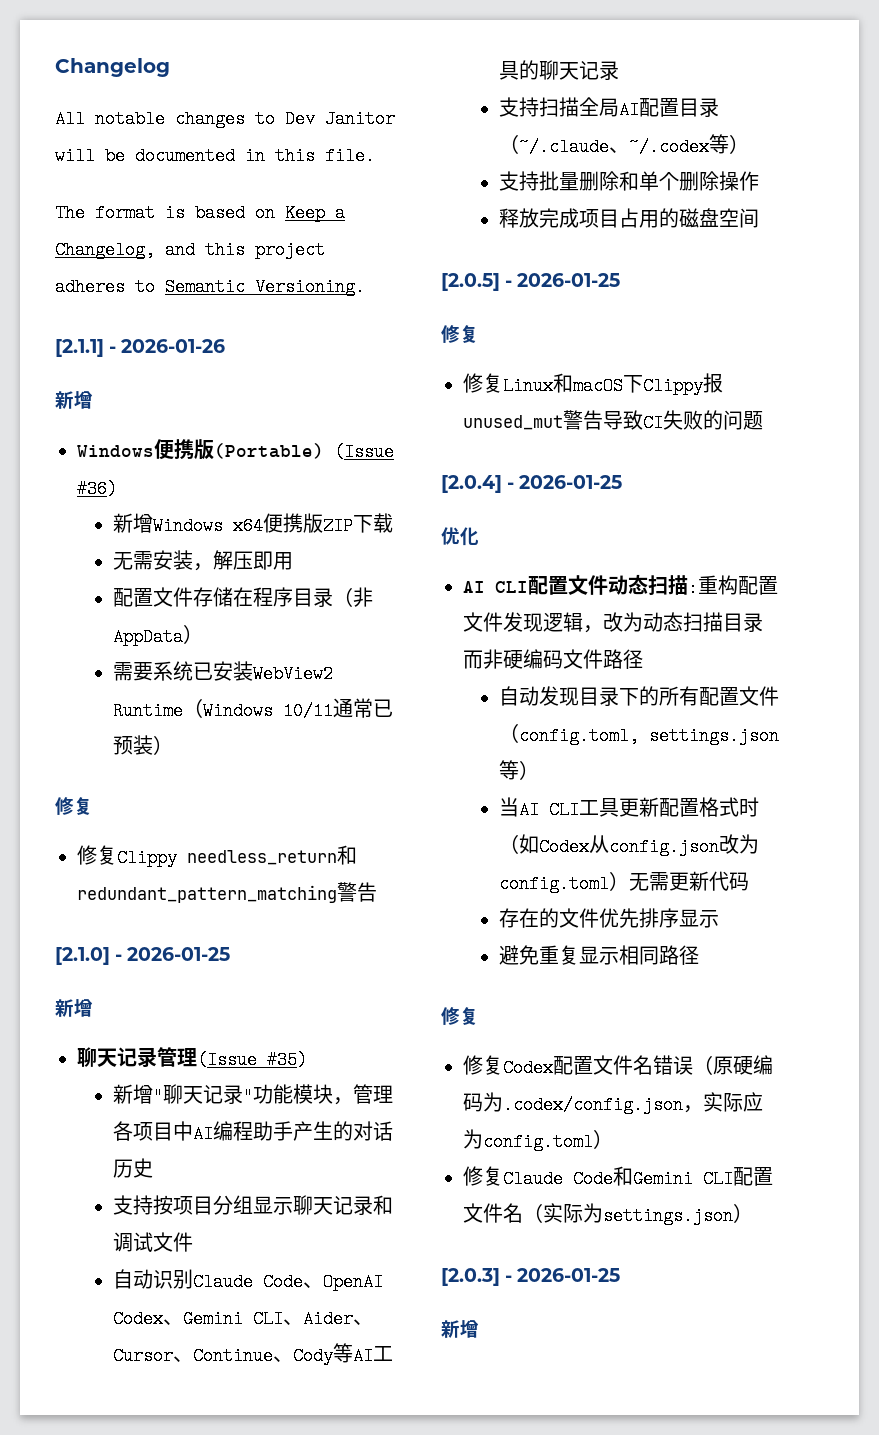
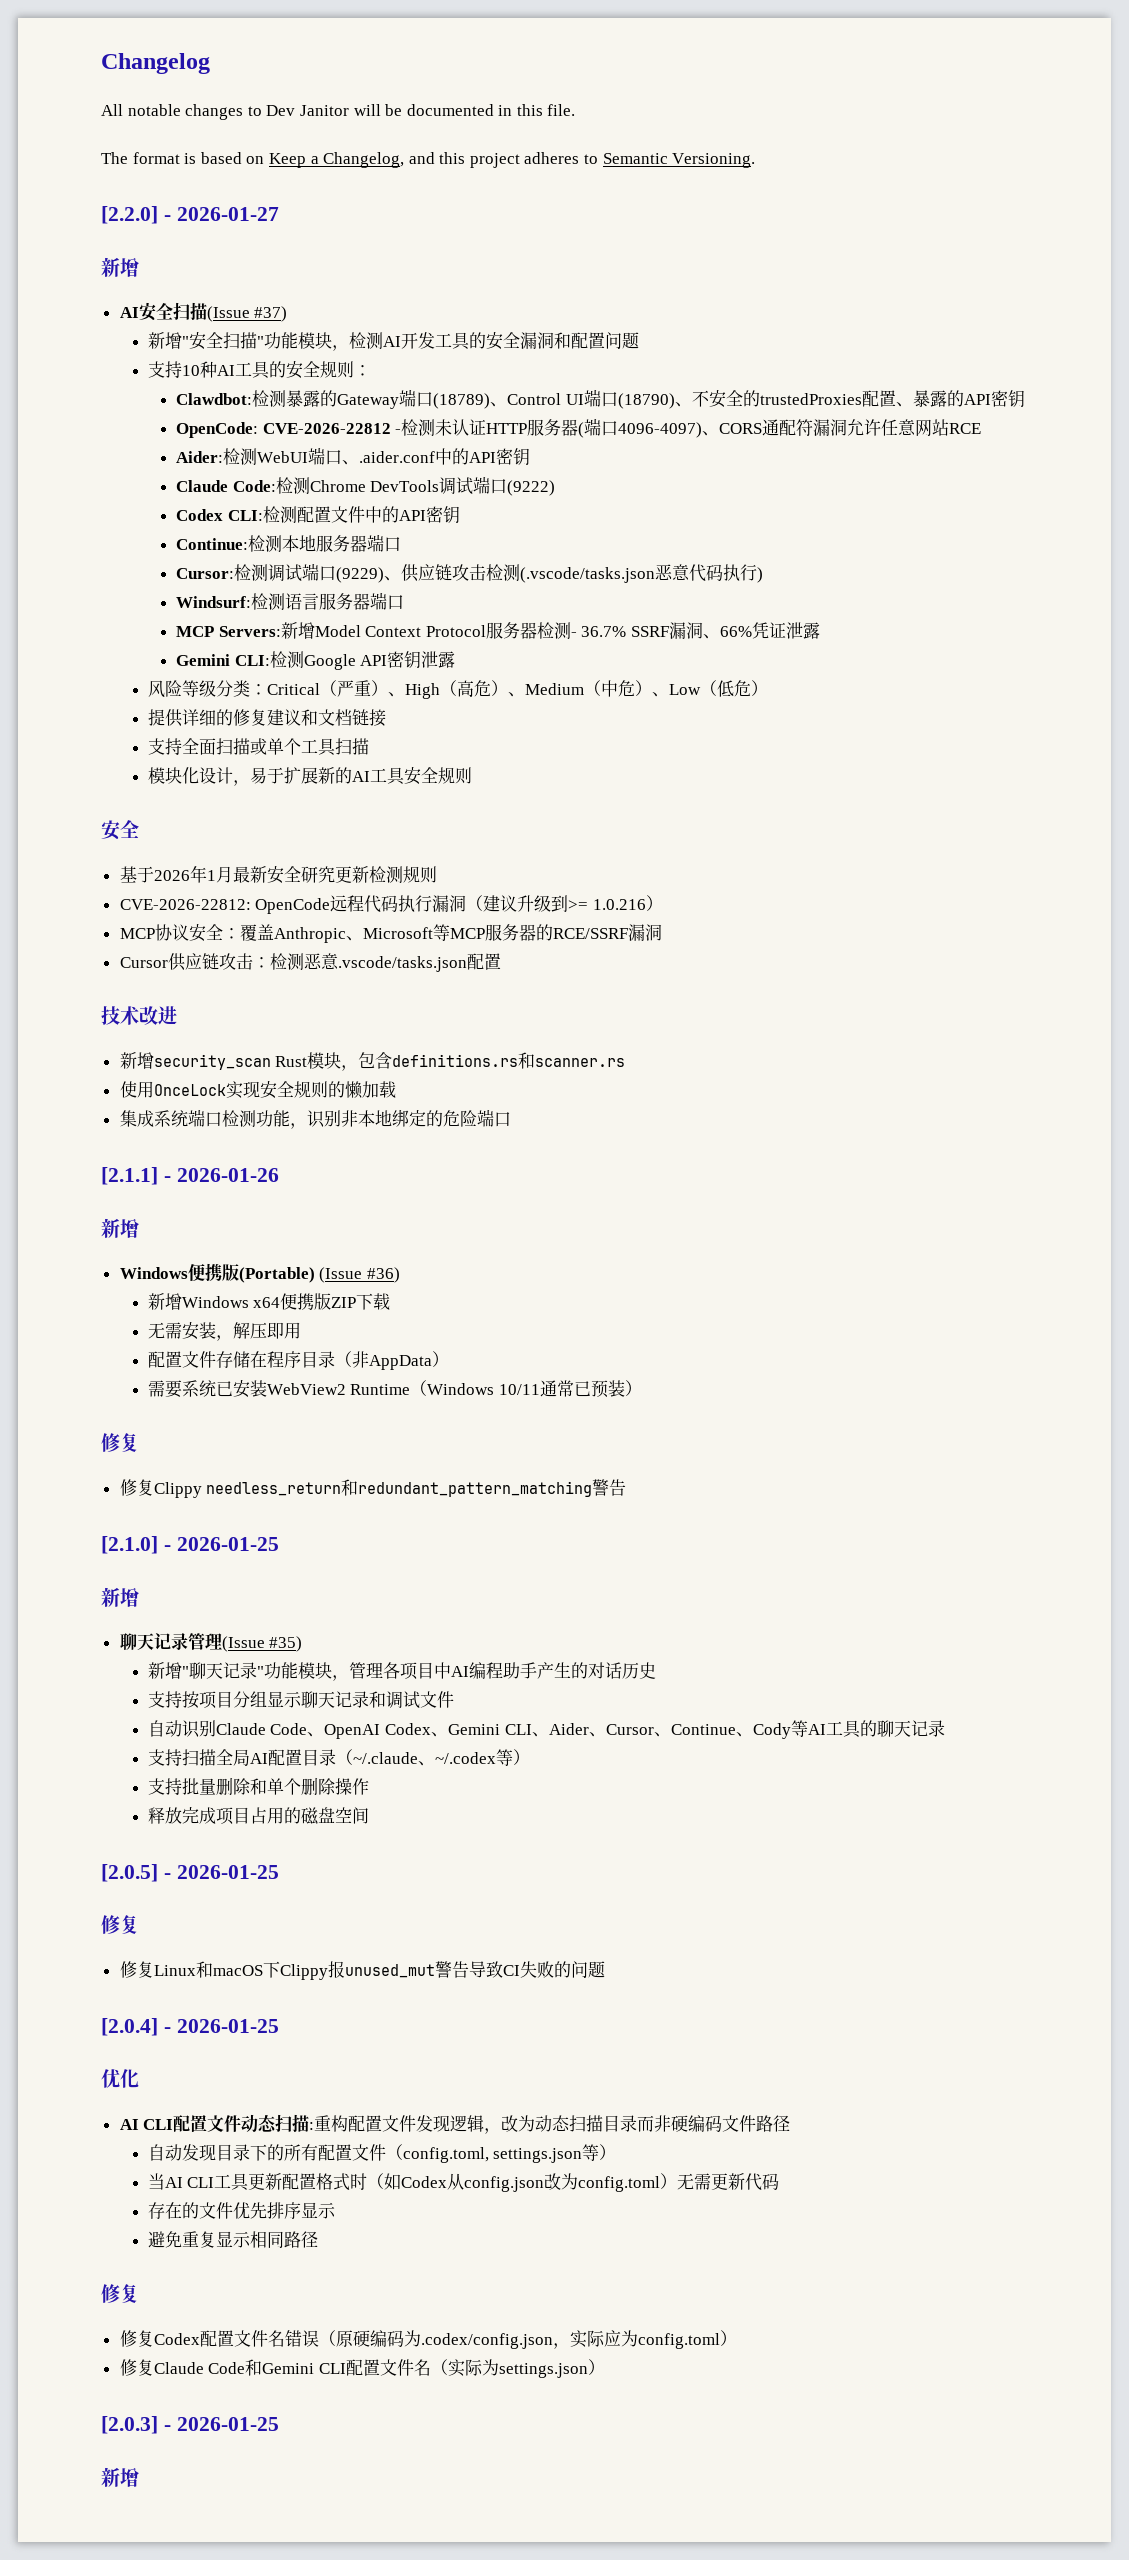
(365, 287) none -> [101,206,279,224] [101,257,139,277] [119,302,288,322] [147,332,639,351] [147,361,371,379] [176,389,1025,409] [176,418,982,438] [176,447,531,466] [176,476,556,496] [176,506,460,524] [176,534,402,552] [176,563,764,583] [176,592,405,610] [176,622,820,639] [176,651,456,670] [147,680,768,699] [147,709,386,727] [147,738,369,756] [147,767,472,786] [101,820,139,840] [119,865,437,884] [119,895,663,914] [119,924,662,943] [119,953,501,972] [101,1006,177,1025] [119,1052,626,1071] [119,1081,396,1099] [119,1109,511,1129] // [2.2.0] - 2026-01-27 // 新增 // AI安全扫描(Issue #37) // 新增"安全扫描"功能模块，检测AI开发工具的安全漏洞和配置问题 // 支持10种AI工具的安全规则： // Clawdbot:检测暴露的Gateway端口(18789)、Control UI端口(18790)、不安全的trustedProxies配置、暴露的API密钥 // OpenCode: CVE-2026-22812 -检测未认证HTTP服务器(端口4096-4097)、CORS通配符漏洞允许任意网站RCE // Aider:检测WebUI端口、.aider.conf中的API密钥 // Claude Code:检测Chrome DevTools调试端口(9222) // Codex CLI:检测配置文件中的API密钥 // Continue:检测本地服务器端口 // Cursor:检测调试端口(9229)、供应链攻击检测(.vscode/tasks.json恶意代码执行) // Windsurf:检测语言服务器端口 // MCP Servers:新增Model Context Protocol服务器检测- 36.7% SSRF漏洞、66%凭证泄露 // Gemini CLI:检测Google API密钥泄露 // 风险等级分类：Critical（严重）、High（高危）、Medium（中危）、Low（低危） // 提供详细的修复建议和文档链接 // 支持全面扫描或单个工具扫描 // 模块化设计，易于扩展新的AI工具安全规则 // 安全 // 基于2026年1月最新安全研究更新检测规则 // CVE-2026-22812: OpenCode远程代码执行漏洞（建议升级到>= 1.0.216） // MCP协议安全：覆盖Anthropic、Microsoft等MCP服务器的RCE/SSRF漏洞 // Cursor供应链攻击：检测恶意.vscode/tasks.json配置 // 技术改进 // 新增security_scan Rust模块，包含definitions.rs和scanner.rs // 使用OnceLock实现安全规则的懒加载 // 集成系统端口检测功能，识别非本地绑定的危险端口

